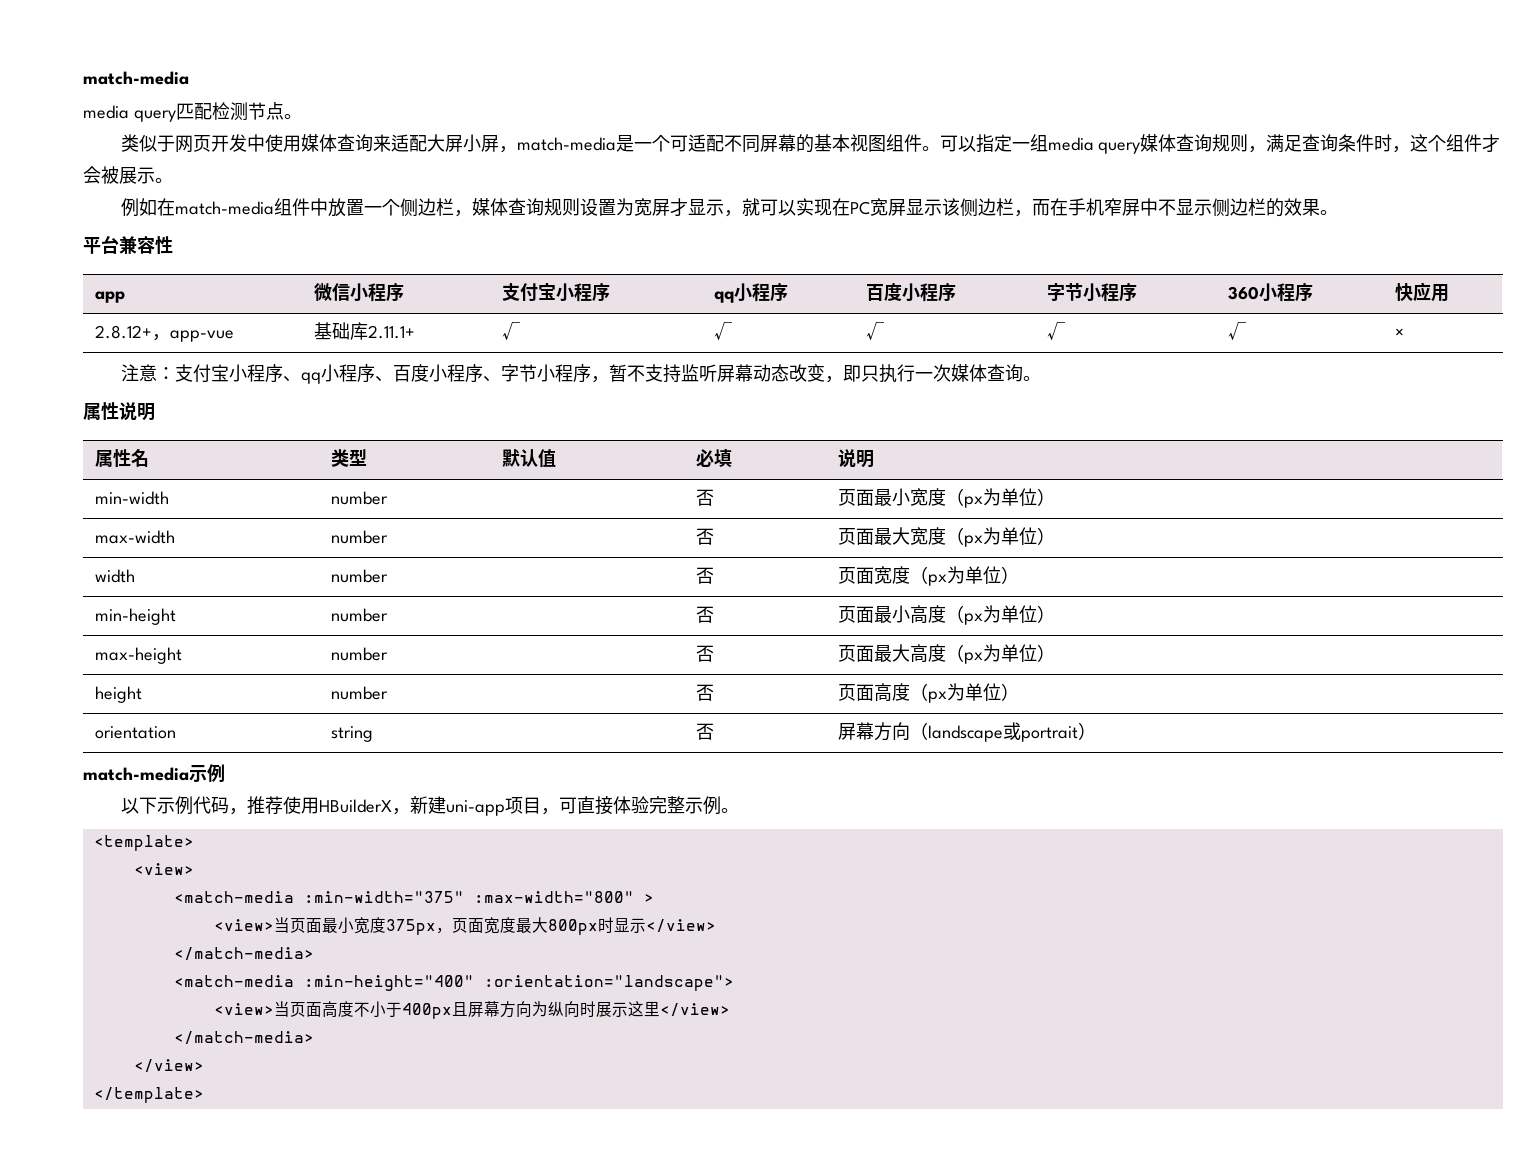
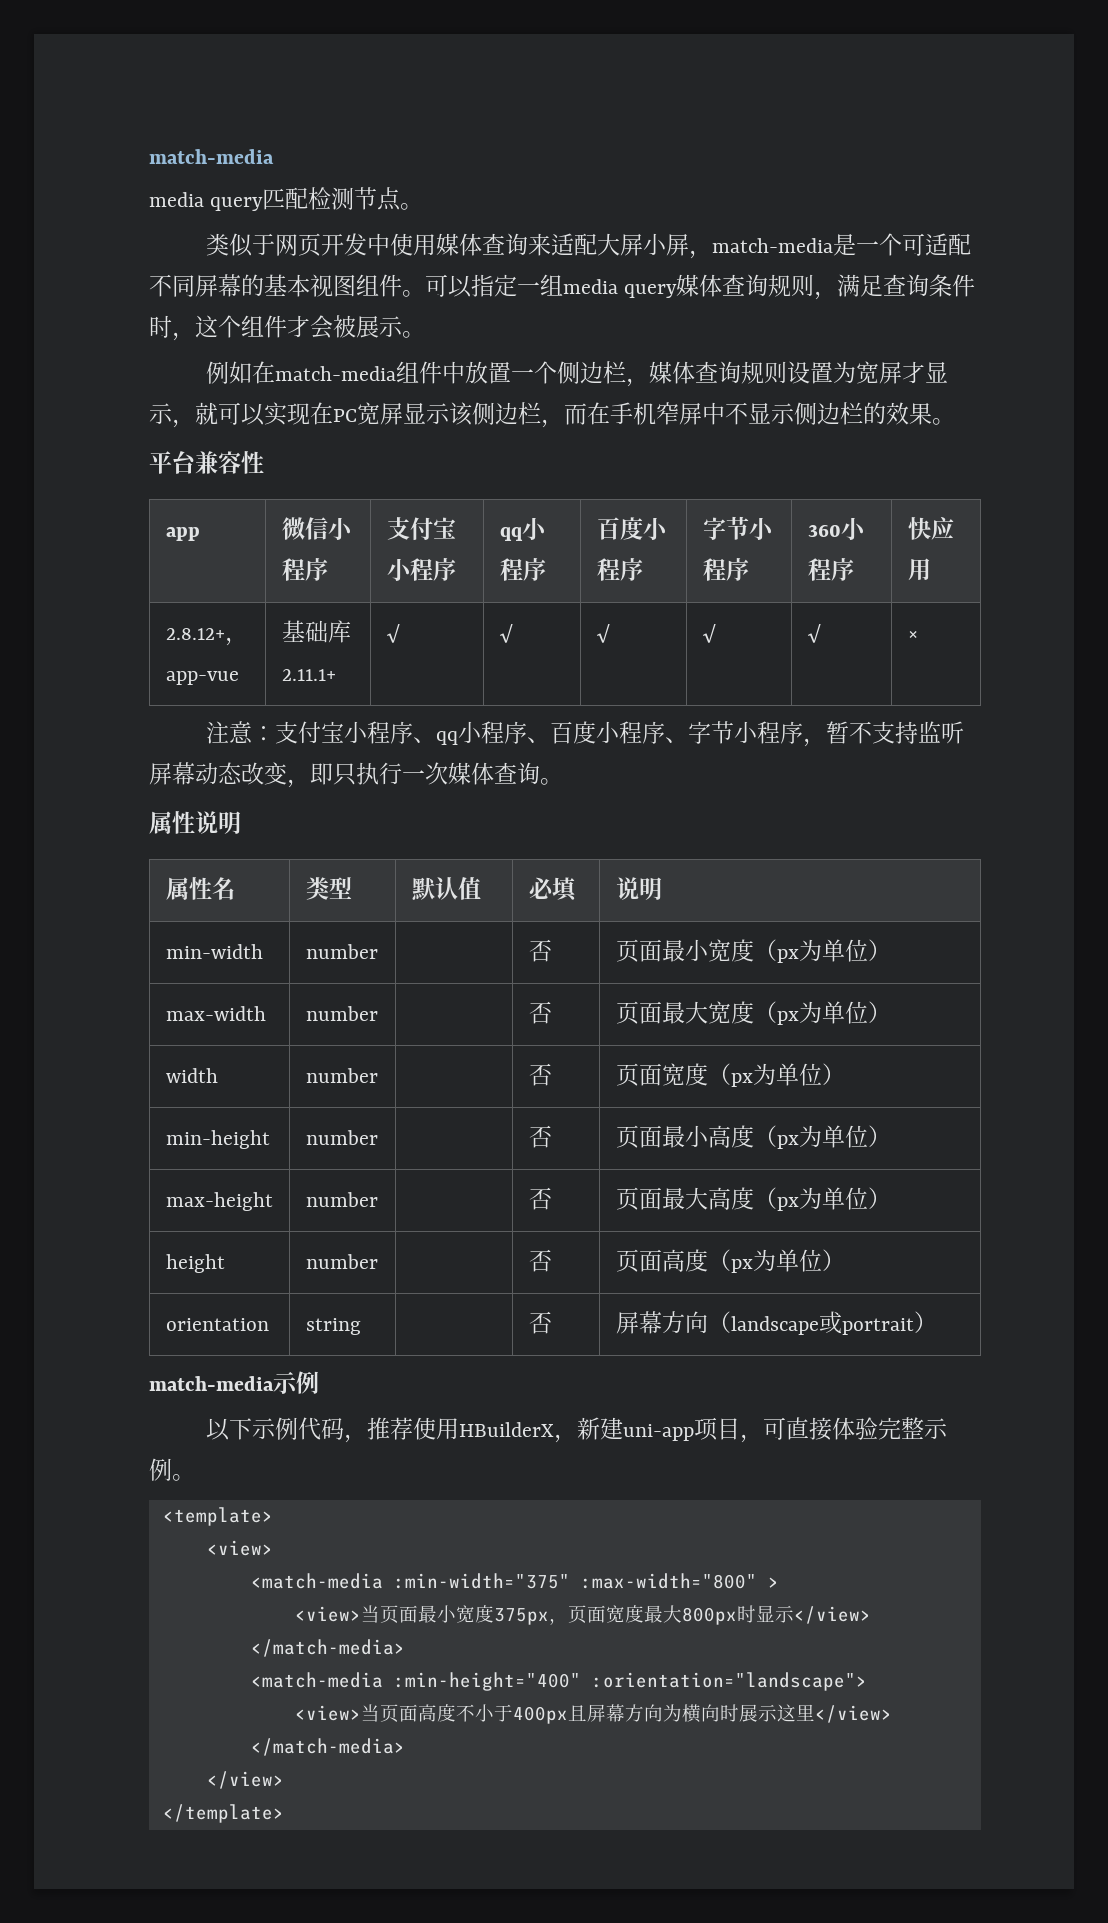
[547,1001,564,1016] 纵 -> [681,1704,701,1723] 横

